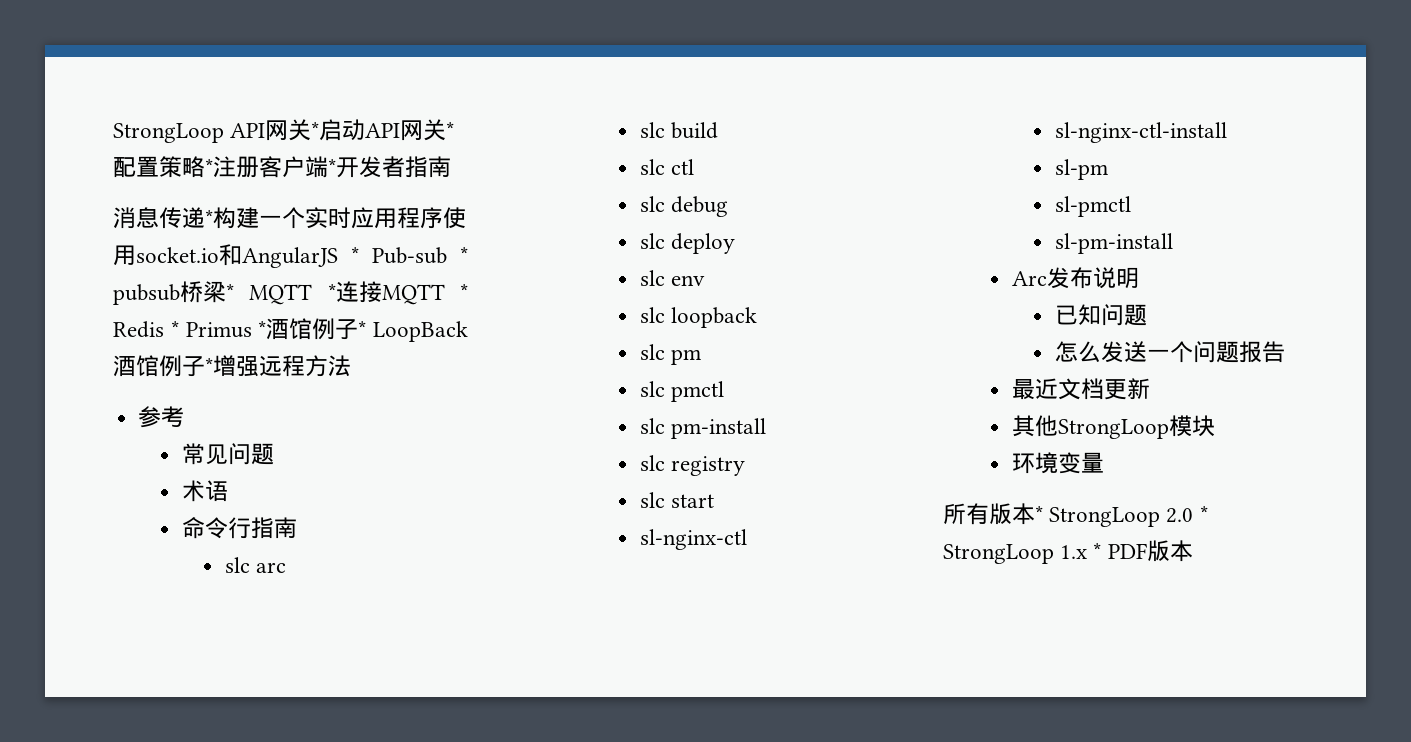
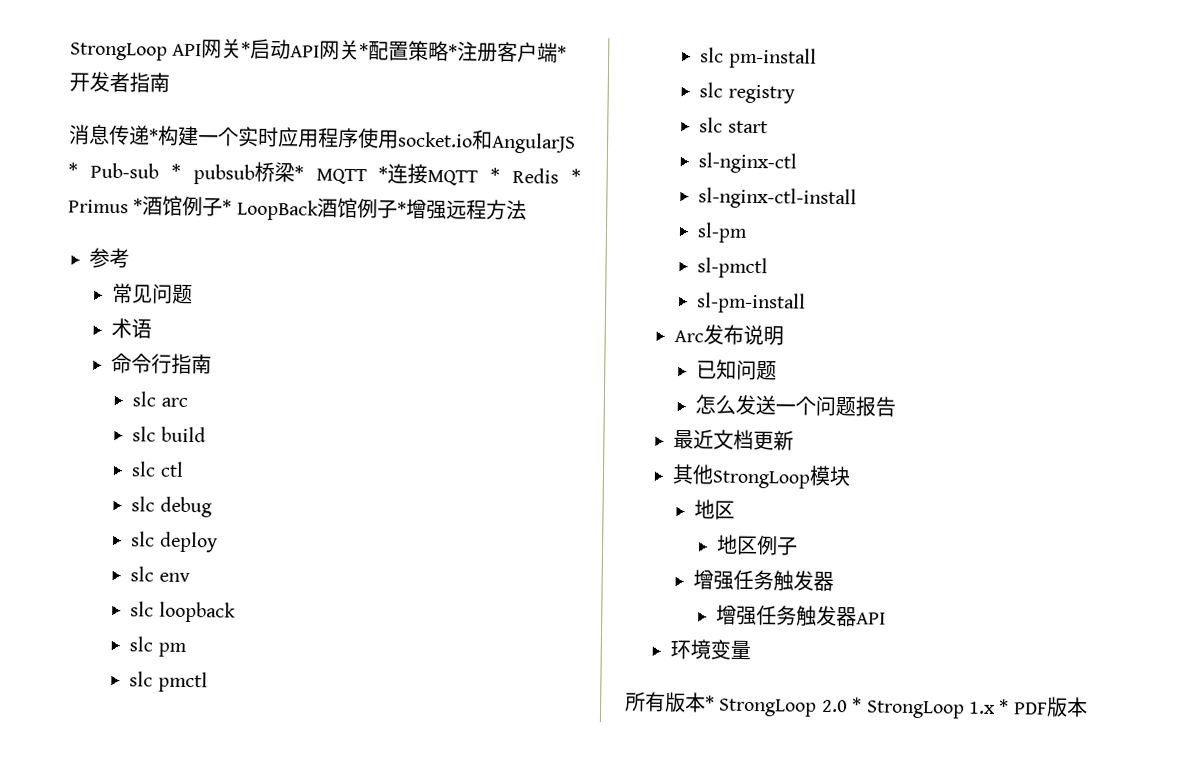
(1215, 426) none -> [694,499,736,520] [717,534,799,556] [693,569,835,592] [716,604,887,627] // 地区 // 地区例子 // 增强任务触发器 // 增强任务触发器API

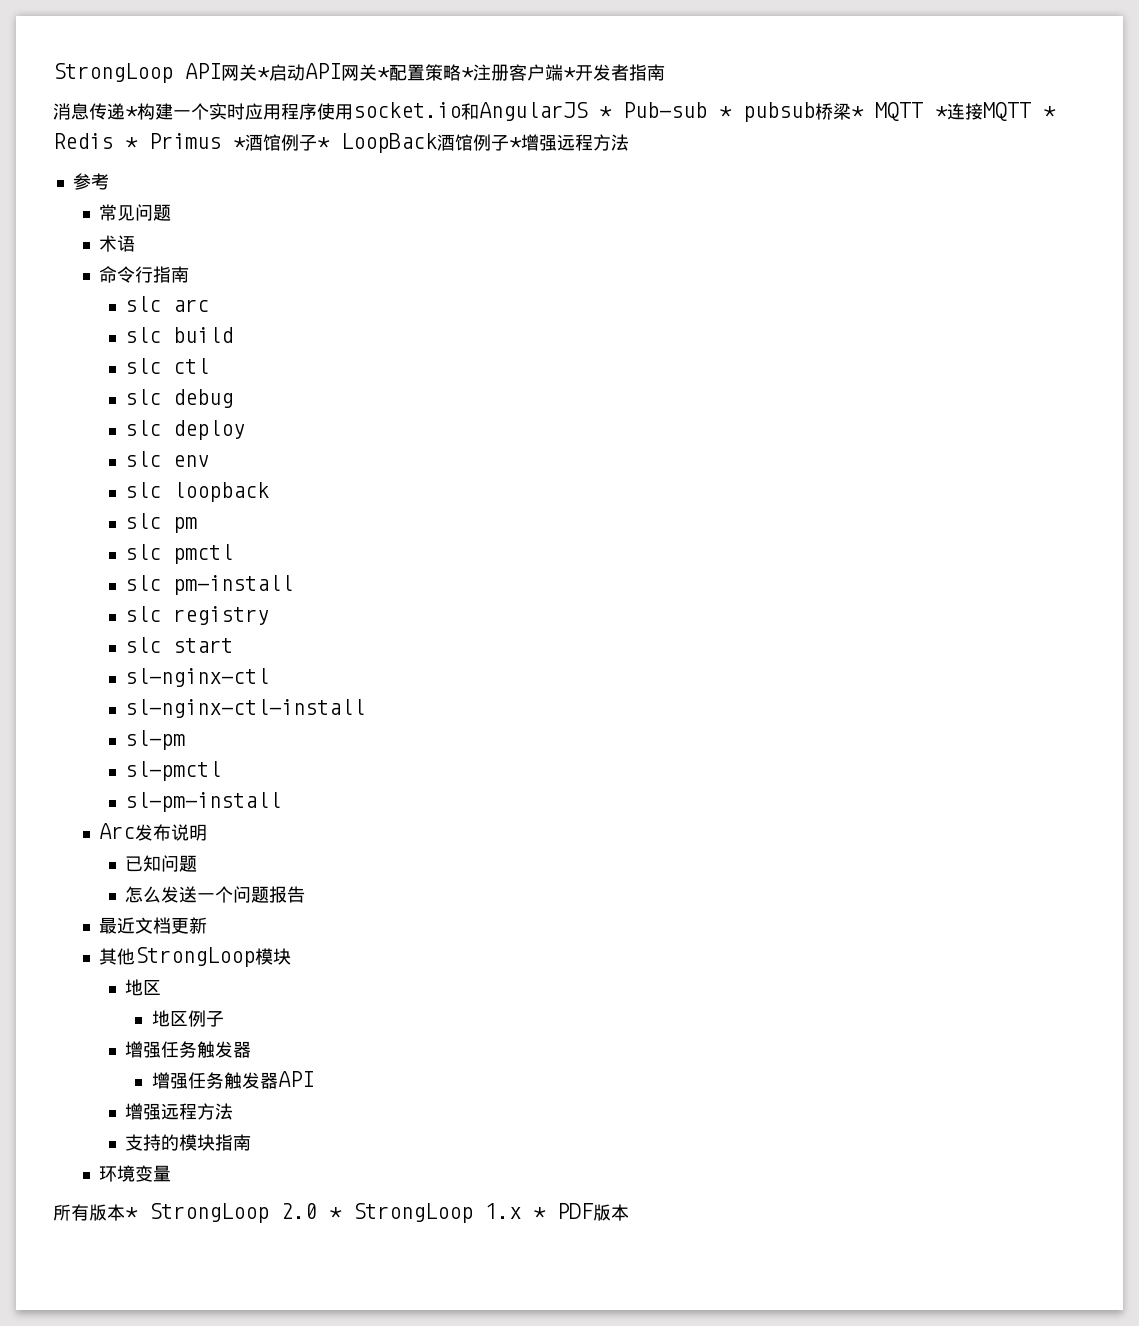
(887, 618) none -> [125,1103,234,1120] [125,1134,252,1151] // 增强远程方法 // 支持的模块指南

